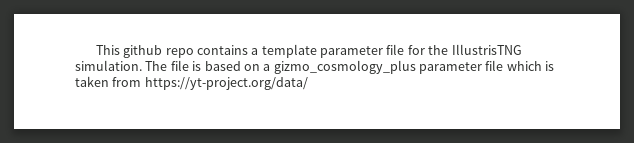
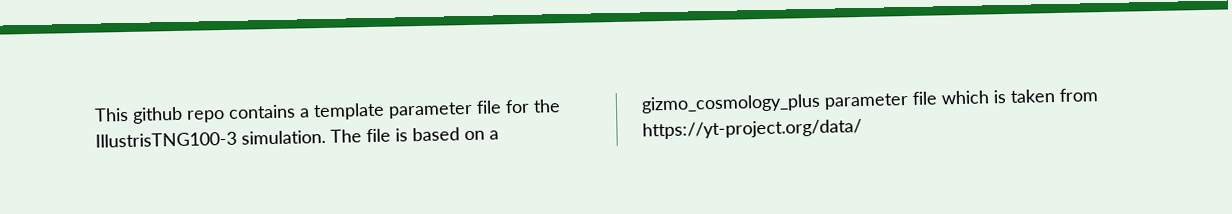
[451,44,522,55] IllustrisTNG -> [95,131,237,148] IllustrisTNG100-3

